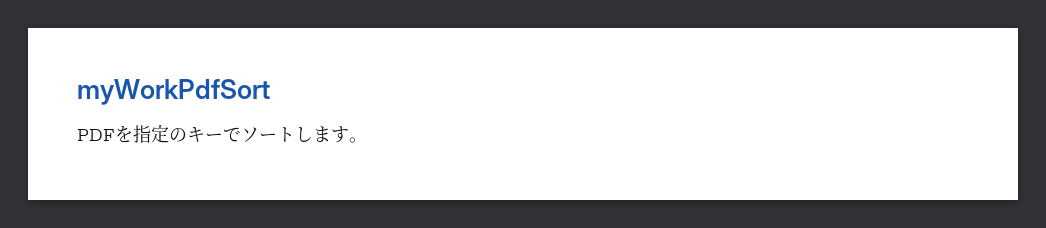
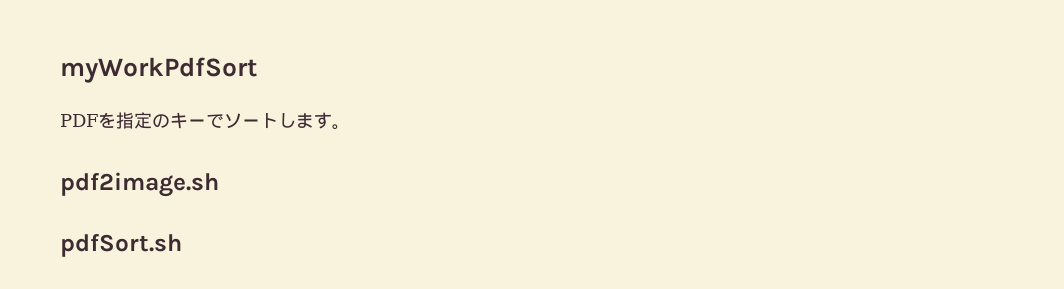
(367, 140) none -> [60,172,219,197] [60,234,182,257] // pdf2image.sh // pdfSort.sh

